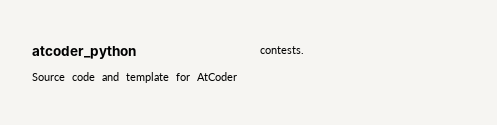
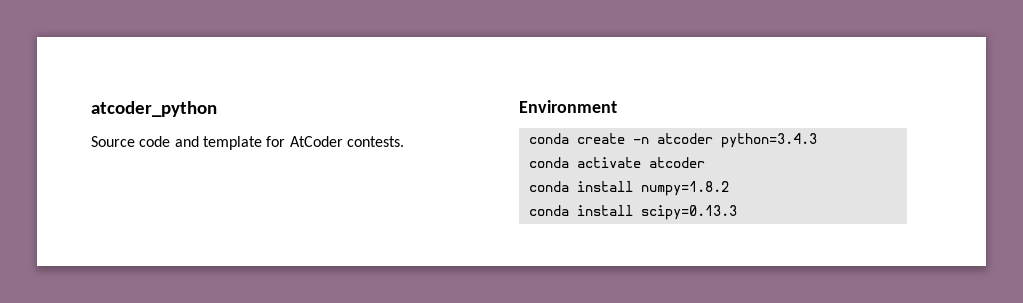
(304, 50) none -> [519,100,617,113] [528,133,817,148] [528,157,705,168] [528,181,729,196] [528,205,737,220] // Environment // conda create -n atcoder python=3.4.3 // conda activate atcoder // conda install numpy=1.8.2 // conda install scipy=0.13.3

